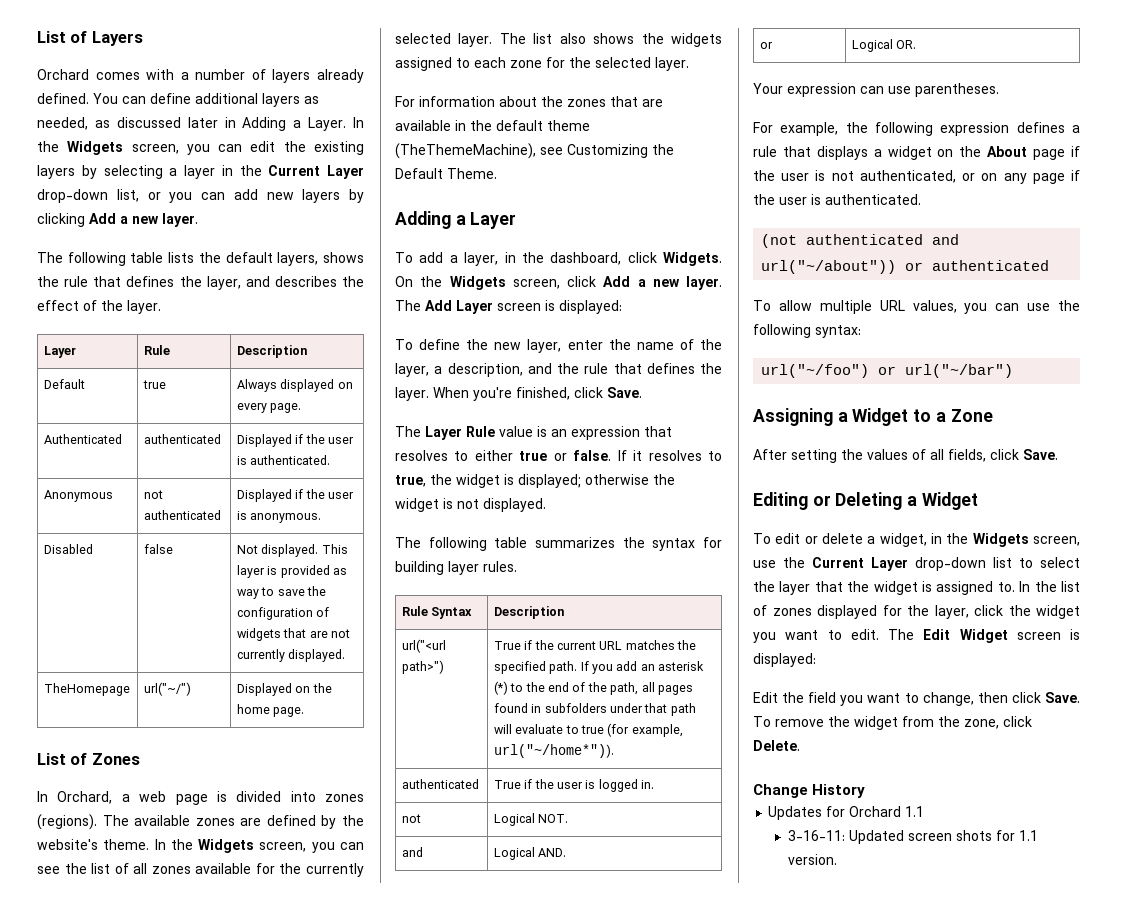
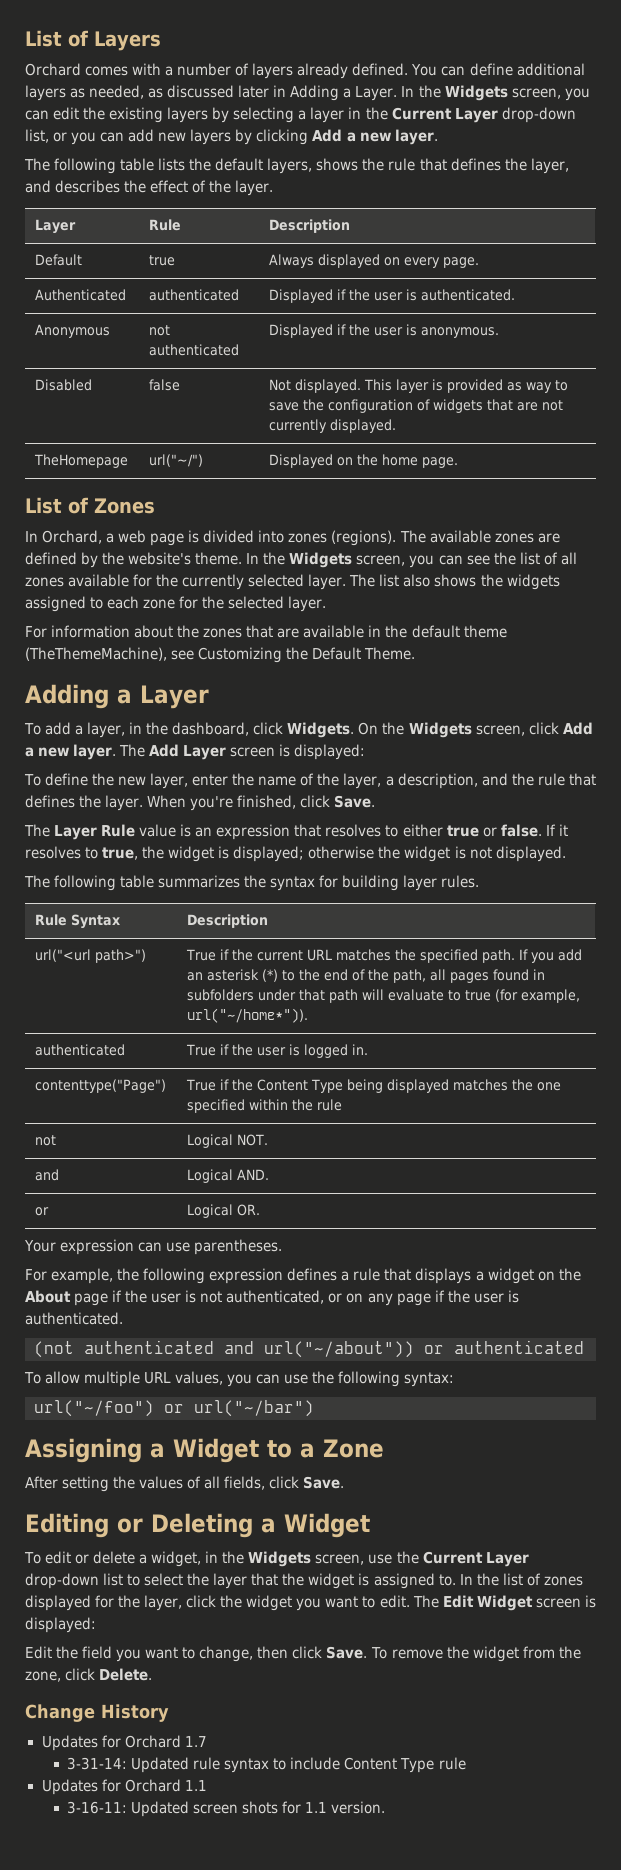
(655, 784) none -> [35,1079,167,1093] [186,1079,562,1093] [187,1099,343,1113] // contenttype("Page") | True if the Content Type being displayed matches the one specified within the rule
(866, 791) none -> [41,1735,207,1751] [67,1757,466,1773] // Updates for Orchard 1.7 // 3-31-14: Updated rule syntax to include Content Type rule

